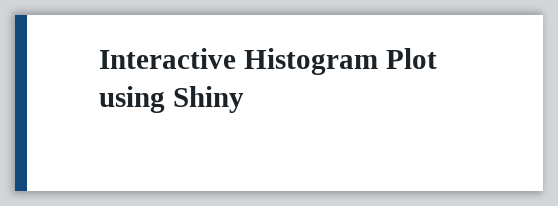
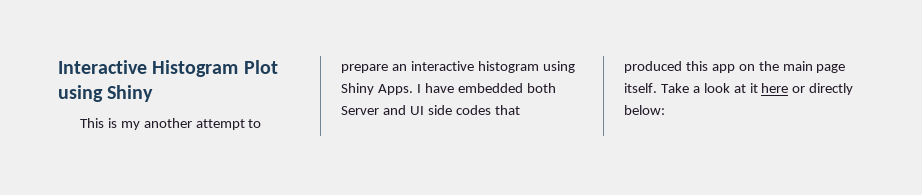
(244, 99) none -> [79,118,262,130] [341,61,575,73] [341,83,556,95] [341,105,520,115] [624,61,846,73] [624,83,854,95] [624,105,665,115] // This is my another attempt to prepare an interactive histogram using Shiny Apps. I have embedded both Server and UI side codes that produced this app on the main page itself. Take a look at it here or directly below:

